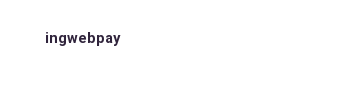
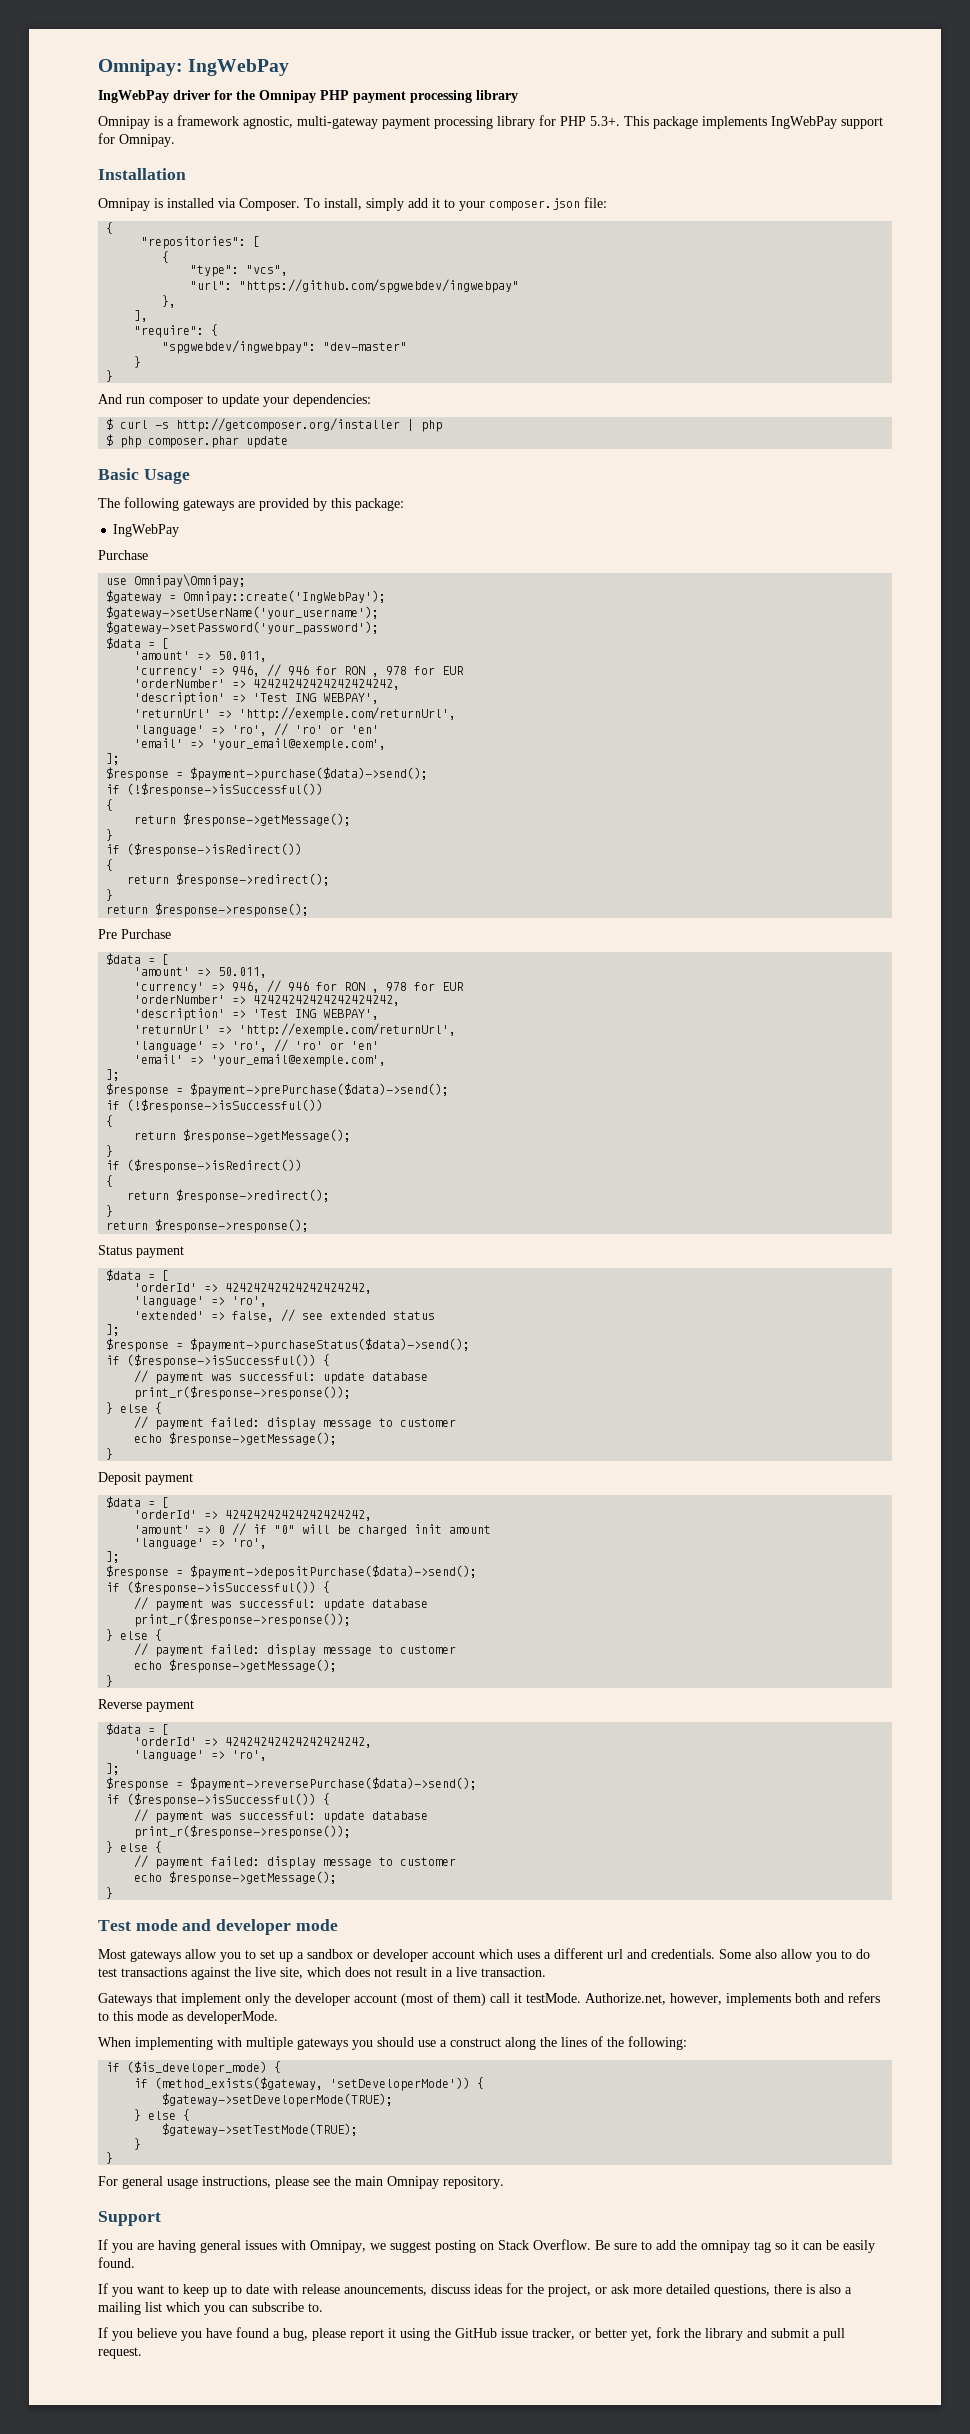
[45,32,121,46] ingwebpay -> [98,59,290,76] [98,90,518,103] [98,115,883,129] [98,133,175,147] [98,168,186,180] [98,197,607,211] [106,222,114,234] [141,236,261,249] [162,251,170,263] [190,265,289,277] [190,279,520,293] [162,295,177,308] [134,310,149,322] [134,324,219,338] [162,340,408,354] [134,356,142,368] [106,370,114,382] [98,394,371,407] [106,418,443,432] [106,434,289,448] [98,468,190,484] [98,497,404,511] [113,524,180,537] [98,550,148,560] [106,574,247,588] [106,590,387,604] [106,606,380,619] [106,621,380,635] [106,637,170,649] [134,651,268,662] [134,664,465,677] [134,679,401,690] [134,692,380,705] [134,707,457,721] [134,723,380,736] [134,738,387,751] [106,753,121,765] [106,767,429,781] [106,783,324,797] [106,799,114,811] [134,813,352,827] [106,829,114,841] [106,843,303,857] [106,859,114,871] [127,873,331,887] [106,889,114,901] [106,903,310,917] [98,929,171,939] [106,953,170,965] [134,967,268,978] [134,980,465,993] [134,995,401,1006] [134,1008,380,1021] [134,1023,457,1037] [134,1039,380,1052] [134,1054,387,1067] [106,1069,121,1081] [106,1083,450,1097] [106,1099,324,1113] [106,1115,114,1127] [134,1129,352,1143] [106,1145,114,1157] [106,1159,303,1173] [106,1175,114,1187] [127,1189,331,1203] [106,1205,114,1217] [106,1219,310,1233] [98,1245,184,1258] [106,1269,170,1281] [134,1283,373,1294] [134,1296,268,1307] [134,1309,436,1322] [106,1324,121,1336] [106,1338,471,1352] [106,1354,331,1368] [134,1370,429,1384] [134,1386,352,1400] [106,1402,163,1414] [134,1416,457,1430] [134,1432,338,1446] [106,1448,114,1460] [98,1472,193,1485] [106,1496,170,1508] [134,1510,373,1521] [134,1523,492,1536] [134,1538,268,1549] [106,1551,121,1563] [106,1565,478,1579] [106,1581,331,1595] [134,1597,429,1611] [134,1613,352,1627] [106,1629,163,1641] [134,1643,457,1657] [134,1659,338,1673] [106,1675,114,1687] [98,1699,194,1712] [106,1723,170,1735] [134,1737,373,1748] [134,1750,268,1761] [106,1763,121,1775] [106,1777,478,1791] [106,1793,331,1807] [134,1809,429,1823] [134,1825,352,1839] [106,1841,163,1853] [134,1855,457,1869] [134,1871,338,1885] [106,1887,114,1899] [98,1919,338,1935] [98,1948,870,1962] [98,1967,546,1980] [98,1992,880,2006] [98,2011,278,2024] [98,2036,687,2050] [106,2061,282,2075] [134,2077,485,2091] [162,2093,394,2107] [134,2109,191,2121] [162,2123,359,2136] [134,2138,142,2150] [106,2152,114,2164] [98,2176,504,2189] [98,2211,161,2226] [98,2239,875,2253] [98,2257,135,2268] [98,2283,852,2297] [98,2302,323,2315] [98,2327,845,2341] [98,2347,142,2359] Omnipay: IngWebPay // IngWebPay driver for the Omnipay PHP payment processing library // Omnipay is a framework agnostic, multi-gateway payment processing library for PHP 5.3+. This package implements IngWebPay support for Omnipay. // Installation // Omnipay is installed via Composer. To install, simply add it to your composer.json file: // { // "repositories": [ // { // "type": "vcs", // "url": "https://github.com/spgwebdev/ingwebpay" // }, // ], // "require": { // "spgwebdev/ingwebpay": "dev-master" // } // } // And run composer to update your dependencies: // $ curl -s http://getcomposer.org/installer | php // $ php composer.phar update // Basic Usage // The following gateways are provided by this package: // IngWebPay // Purchase // use Omnipay\Omnipay; // $gateway = Omnipay::create('IngWebPay'); // $gateway->setUserName('your_username'); // $gateway->setPassword('your_password'); // $data = [ // 'amount' => 50.011, // 'currency' => 946, // 946 for RON , 978 for EUR // 'orderNumber' => 42424242424242424242, // 'description' => 'Test ING WEBPAY', // 'returnUrl' => 'http://exemple.com/returnUrl', // 'language' => 'ro', // 'ro' or 'en' // 'email' => 'your_email@exemple.com', // ]; // $response = $payment->purchase($data)->send(); // if (!$response->isSuccessful()) // { // return $response->getMessage(); // } // if ($response->isRedirect()) // { // return $response->redirect(); // } // return $response->response(); // Pre Purchase // $data = [ // 'amount' => 50.011, // 'currency' => 946, // 946 for RON , 978 for EUR // 'orderNumber' => 42424242424242424242, // 'description' => 'Test ING WEBPAY', // 'returnUrl' => 'http://exemple.com/returnUrl', // 'language' => 'ro', // 'ro' or 'en' // 'email' => 'your_email@exemple.com', // ]; // $response = $payment->prePurchase($data)->send(); // if (!$response->isSuccessful()) // { // return $response->getMessage(); // } // if ($response->isRedirect()) // { // return $response->redirect(); // } // return $response->response(); // Status payment // $data = [ // 'orderId' => 42424242424242424242, // 'language' => 'ro', // 'extended' => false, // see extended status // ]; // $response = $payment->purchaseStatus($data)->send(); // if ($response->isSuccessful()) { // // payment was successful: update database // print_r($response->response()); // } else { // // payment failed: display message to customer // echo $response->getMessage(); // } // Deposit payment // $data = [ // 'orderId' => 42424242424242424242, // 'amount' => 0 // if "0" will be charged init amount // 'language' => 'ro', // ]; // $response = $payment->depositPurchase($data)->send(); // if ($response->isSuccessful()) { // // payment was successful: update database // print_r($response->response()); // } else { // // payment failed: display message to customer // echo $response->getMessage(); // } // Reverse payment // $data = [ // 'orderId' => 42424242424242424242, // 'language' => 'ro', // ]; // $response = $payment->reversePurchase($data)->send(); // if ($response->isSuccessful()) { // // payment was successful: update database // print_r($response->response()); // } else { // // payment failed: display message to customer // echo $response->getMessage(); // } // Test mode and developer mode // Most gateways allow you to set up a sandbox or developer account which uses a different url and credentials. Some also allow you to do test transactions against the live site, which does not result in a live transaction. // Gateways that implement only the developer account (most of them) call it testMode. Authorize.net, however, implements both and refers to this mode as developerMode. // When implementing with multiple gateways you should use a construct along the lines of the following: // if ($is_developer_mode) { // if (method_exists($gateway, 'setDeveloperMode')) { // $gateway->setDeveloperMode(TRUE); // } else { // $gateway->setTestMode(TRUE); // } // } // For general usage instructions, please see the main Omnipay repository. // Support // If you are having general issues with Omnipay, we suggest posting on Stack Overflow. Be sure to add the omnipay tag so it can be easily found. // If you want to keep up to date with release anouncements, discuss ideas for the project, or ask more detailed questions, there is also a mailing list which you can subscribe to. // If you believe you have found a bug, please report it using the GitHub issue tracker, or better yet, fork the library and submit a pull request.

